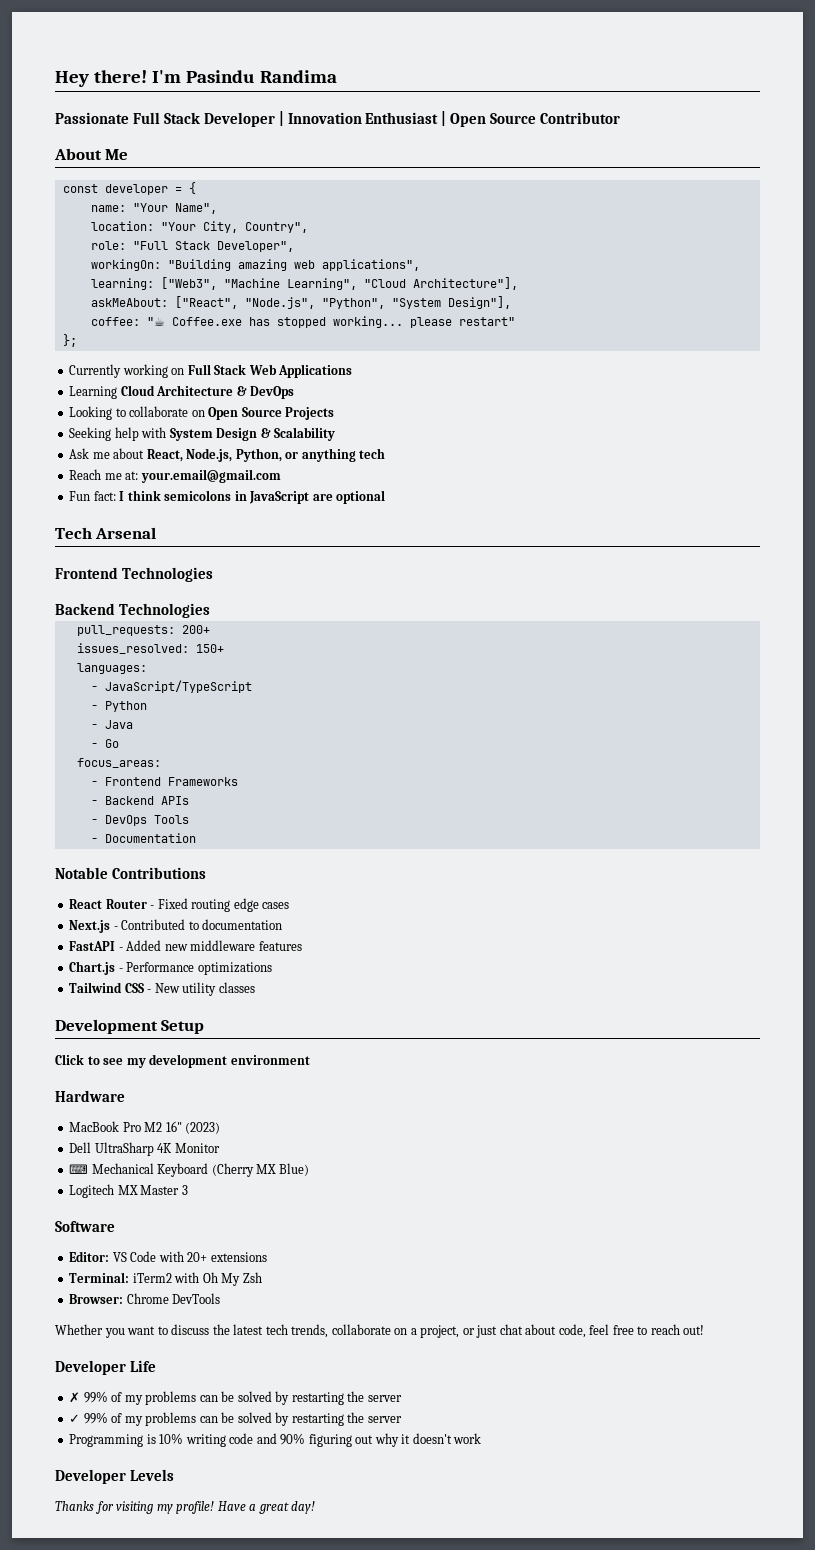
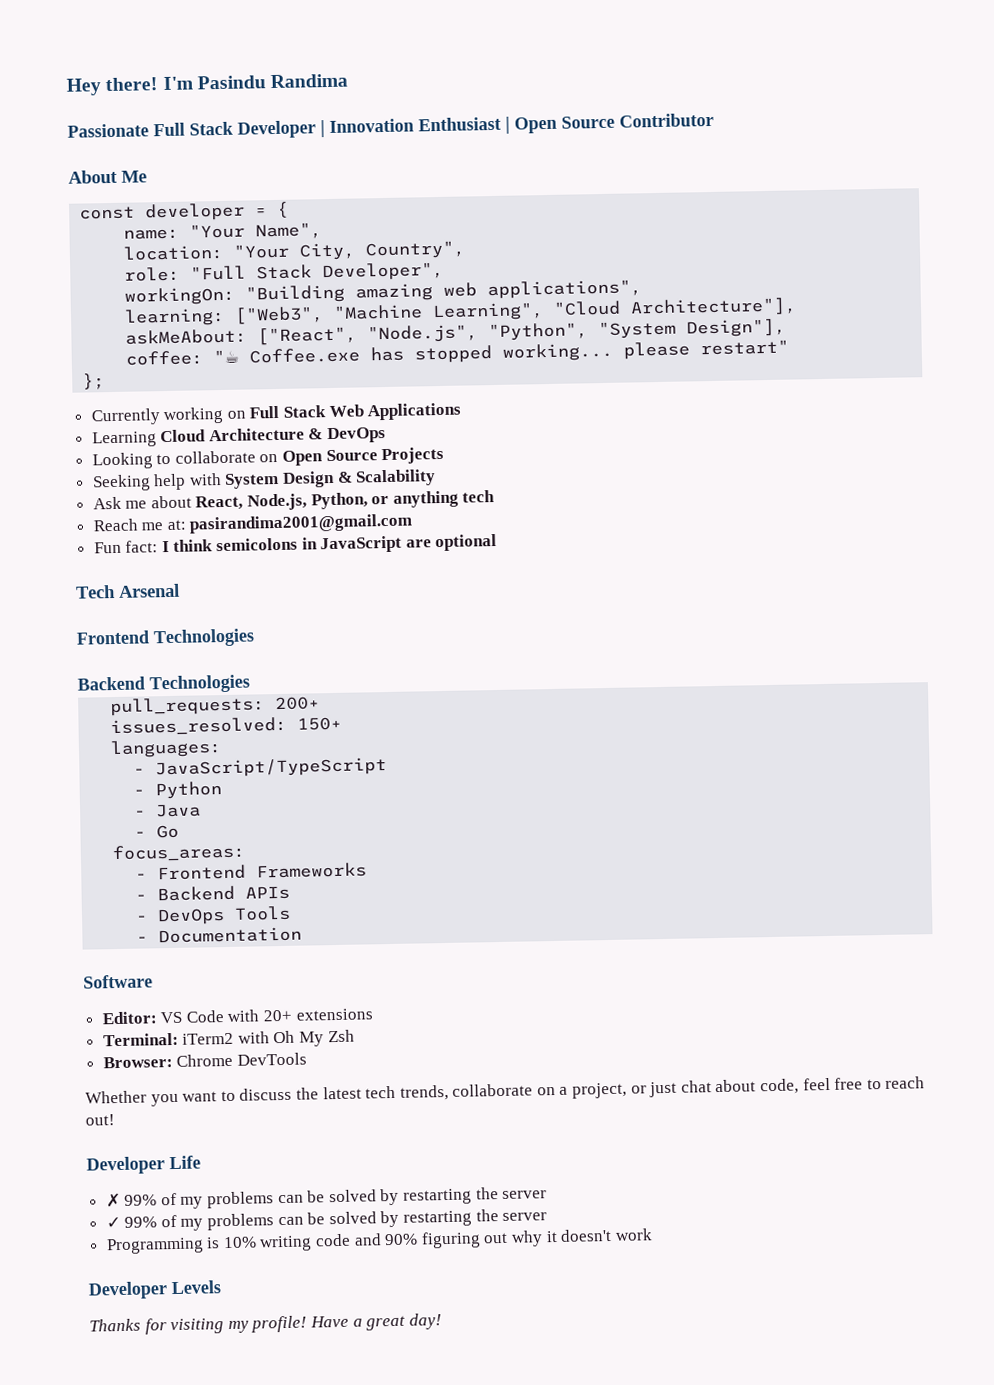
[140,469,281,483] your.email@gmail.com -> [189,513,413,534] pasirandima2001@gmail.com
[55,867,206,879] [69,898,290,912] [69,919,283,933] [69,940,302,951] [69,961,272,975] [69,982,255,996] [55,1019,205,1034] [55,1054,310,1068] [55,1090,125,1102] [69,1121,221,1134] [69,1142,220,1156] [69,1163,309,1177] [69,1184,188,1198] // Notable Contributions // React Router - Fixed routing edge cases // Next.js - Contributed to documentation // FastAPI - Added new middleware features // Chart.js - Performance optimizations // Tailwind CSS - New utility classes // Development Setup // Click to see my development environment // Hardware // MacBook Pro M2 16" (2023) // Dell UltraSharp 4K Monitor // ⌨ Mechanical Keyboard (Cherry MX Blue) // Logitech MX Master 3 -> (303, 935) none

